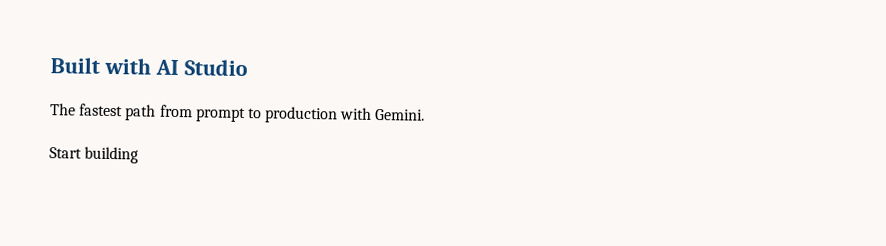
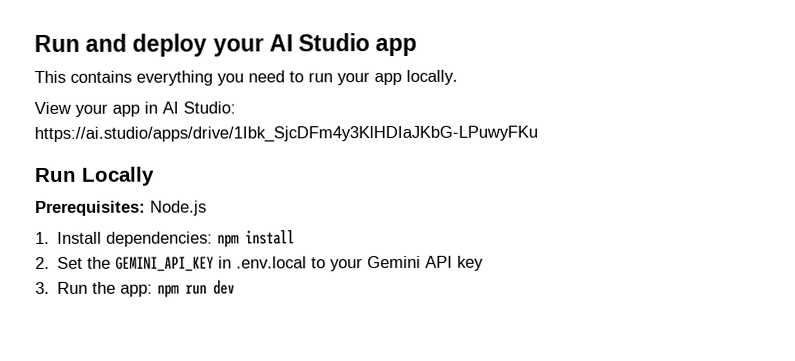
[50,57,248,77] [50,103,426,124] [49,146,140,164] Built with AI Studio // The fastest path from prompt to production with Gemini. // Start building -> [34,33,418,57] [34,69,458,86] [34,101,236,117] [34,125,538,144] [34,166,155,186] [35,200,207,217] [35,229,296,248] [35,255,485,272] [35,279,236,298] Run and deploy your AI Studio app // This contains everything you need to run your app locally. // View your app in AI Studio: https://ai.studio/apps/drive/1Ibk_SjcDFm4y3KlHDIaJKbG-LPuwyFKu // Run Locally // Prerequisites: Node.js // 1. Install dependencies: npm install // 2. Set the GEMINI_API_KEY in .env.local to your Gemini API key // 3. Run the app: npm run dev

